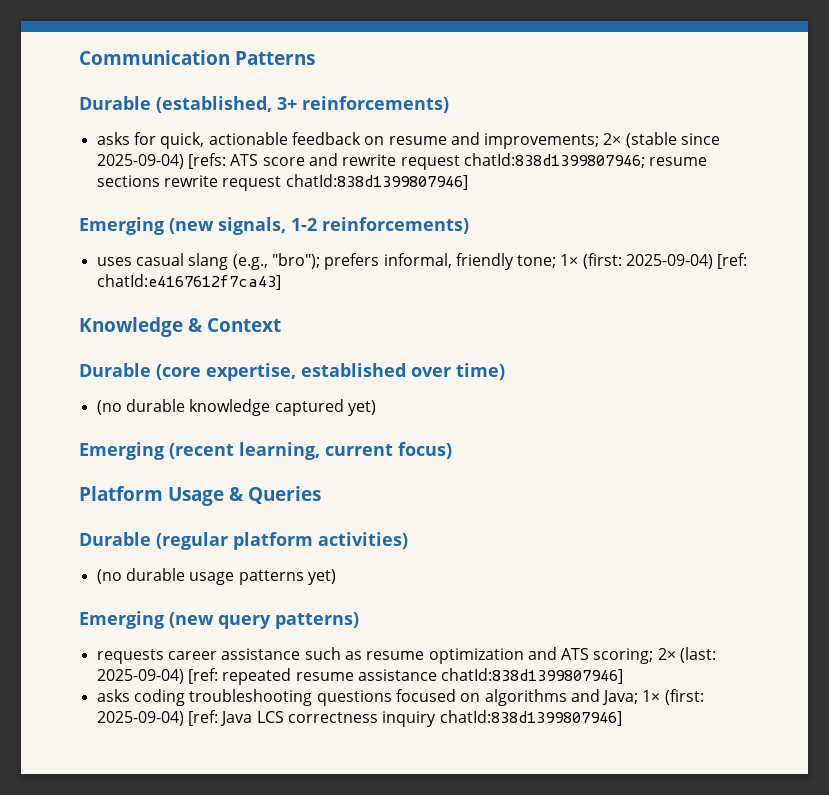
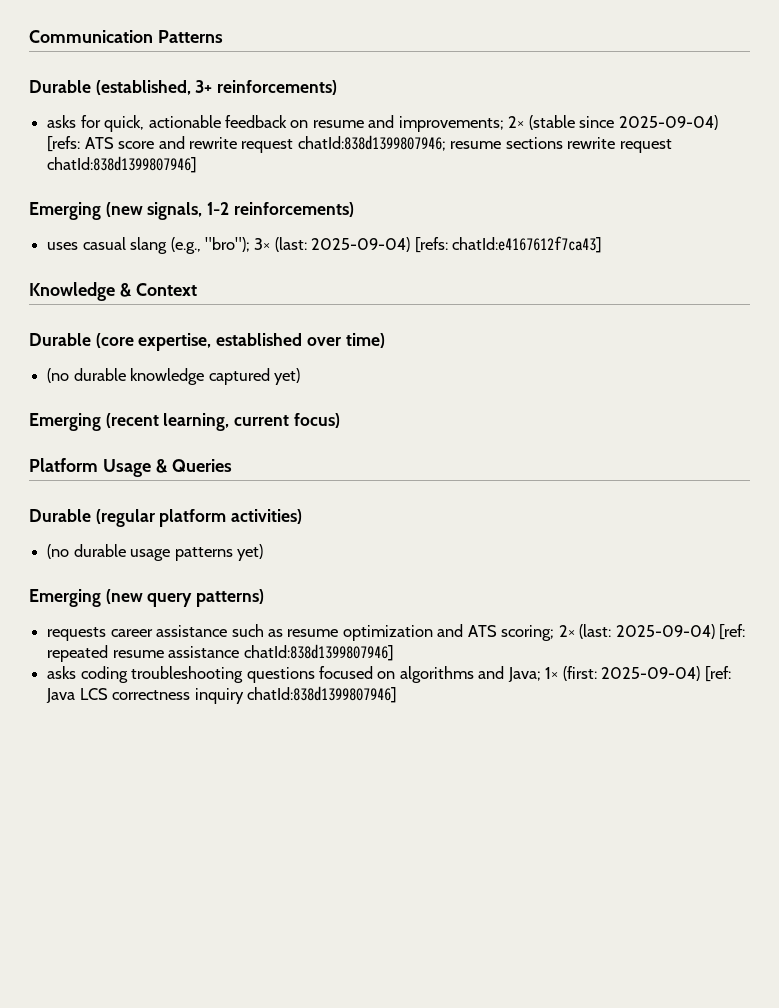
[324,253,748,270] prefers informal, friendly tone; 1× (first: 2025-09-04) [ref: -> [254,237,448,253] 3× (last: 2025-09-04) [refs:

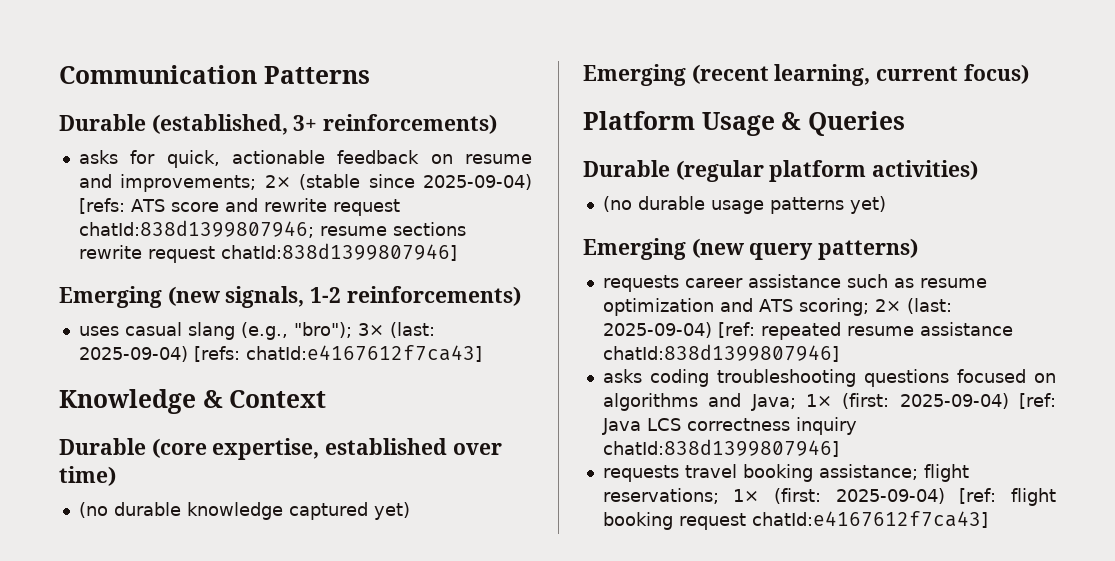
(397, 694) none -> [602,464,969,482] [602,488,1056,506] [602,511,988,530] // requests travel booking assistance; flight reservations; 1× (first: 2025-09-04) [ref: flight booking request chatId:e4167612f7ca43]

